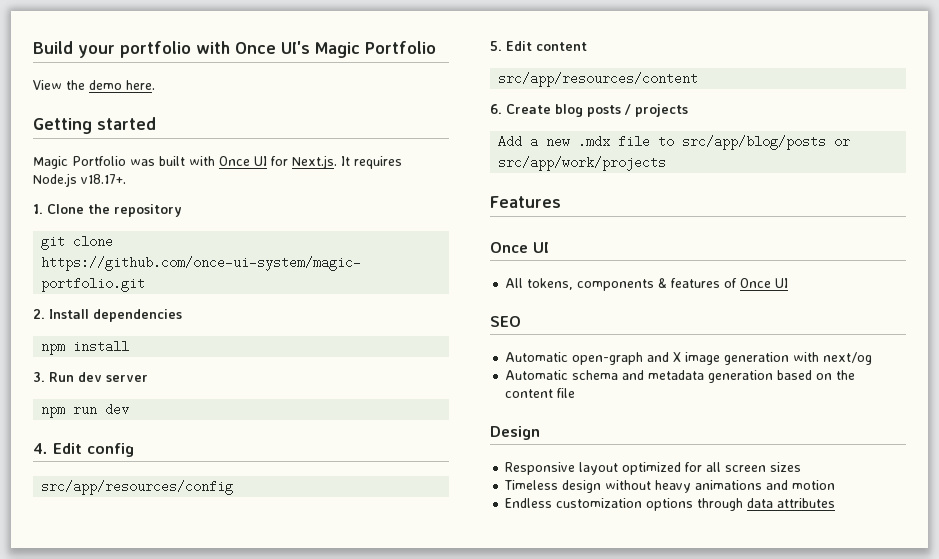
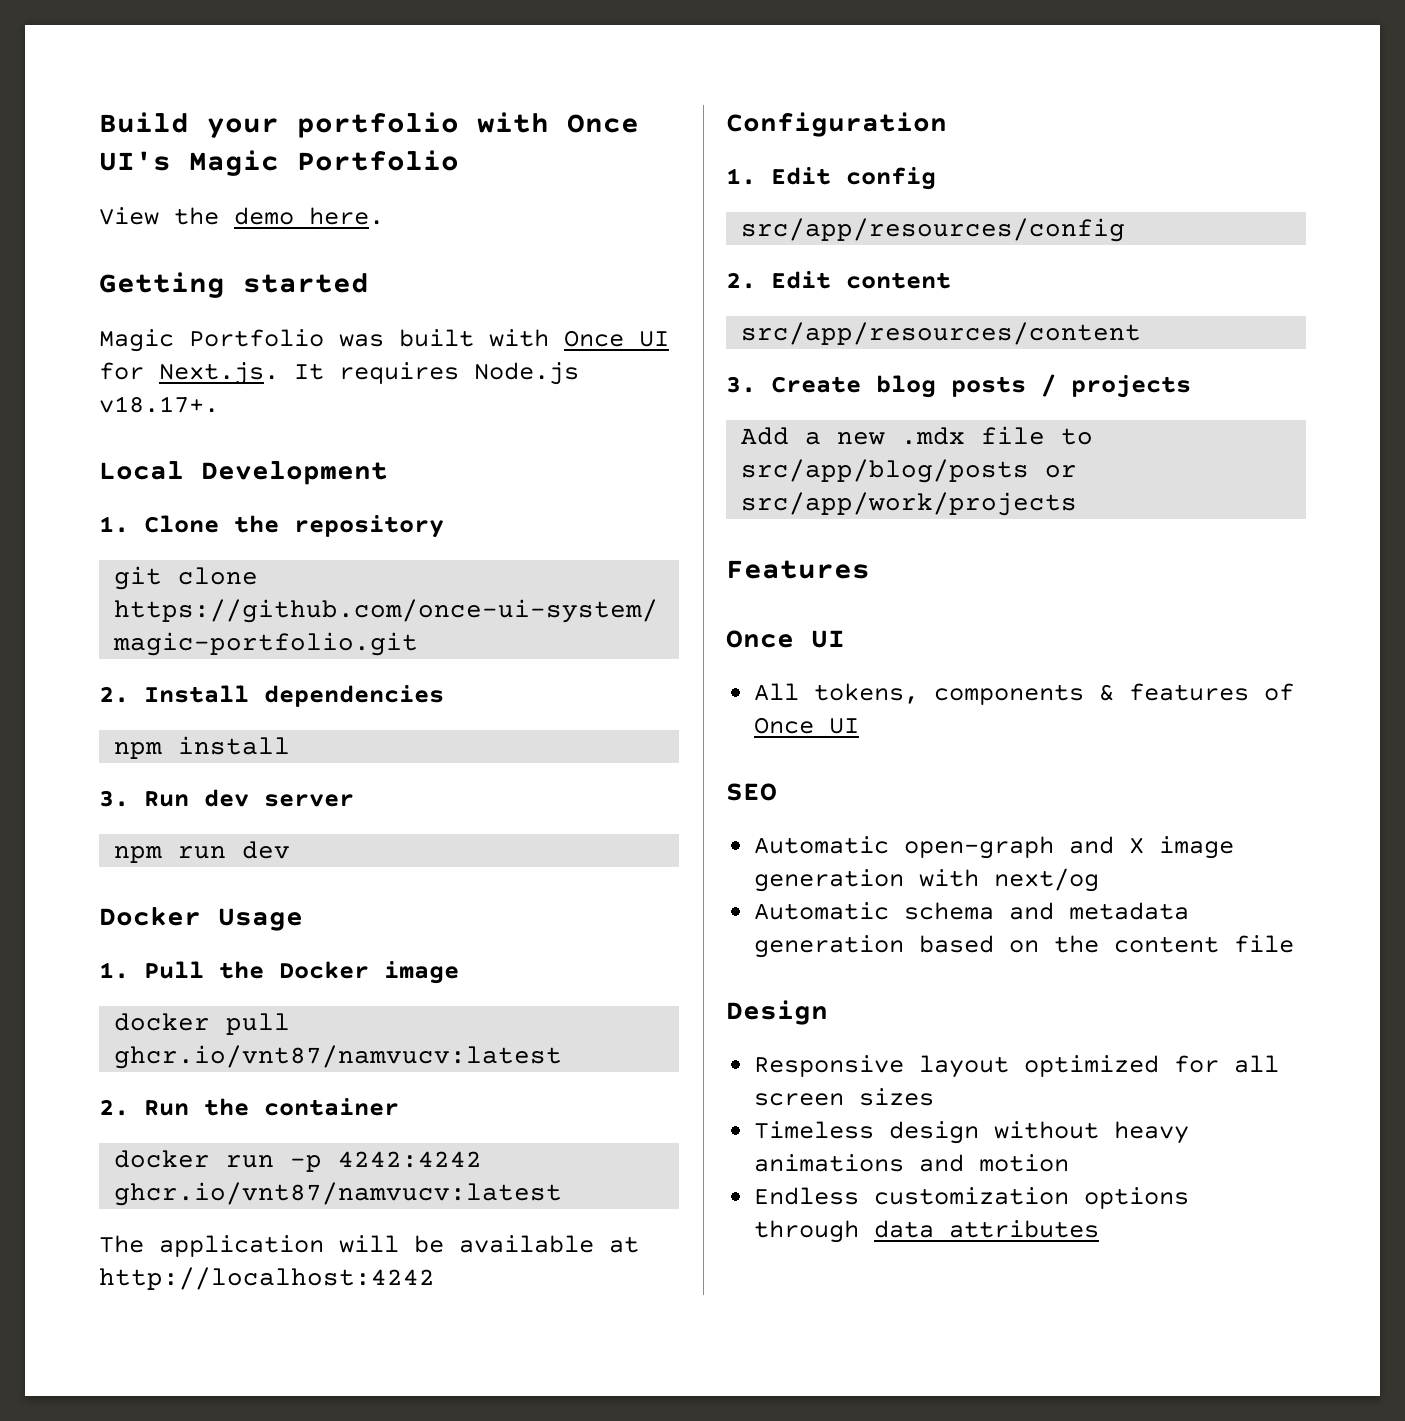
(126, 179) none -> [99,461,388,485] // Local Development
[33,443,48,454] 4. -> [99,907,303,931] [99,961,459,984] [114,1013,291,1035] [114,1045,563,1069] [99,1098,399,1116] [114,1150,483,1172] [114,1182,563,1206] [99,1235,639,1257] [99,1267,435,1290] [726,112,947,137] [726,168,756,185] Docker Usage // 1. Pull the Docker image // docker pull ghcr.io/vnt87/namvucv:latest // 2. Run the container // docker run -p 4242:4242 ghcr.io/vnt87/namvucv:latest // The application will be available at http://localhost:4242 // Configuration // 1.
[490,41,502,51] 5. -> [726,272,756,289] 2.
[490,104,502,114] 6. -> [726,376,756,393] 3.

